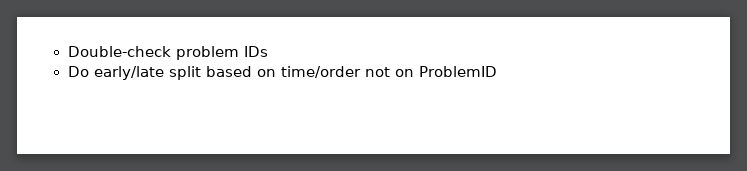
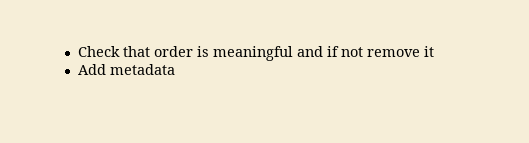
[67,46,268,60] [67,66,497,80] Double-check problem IDs // Do early/late split based on time/order not on ProblemID -> [77,46,434,61] [77,64,175,75] Check that order is meaningful and if not remove it // Add metadata

